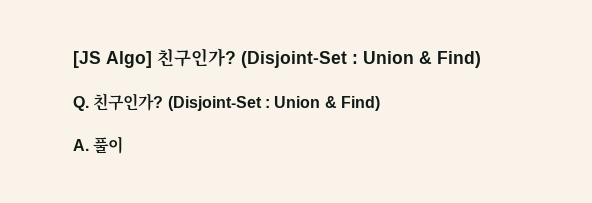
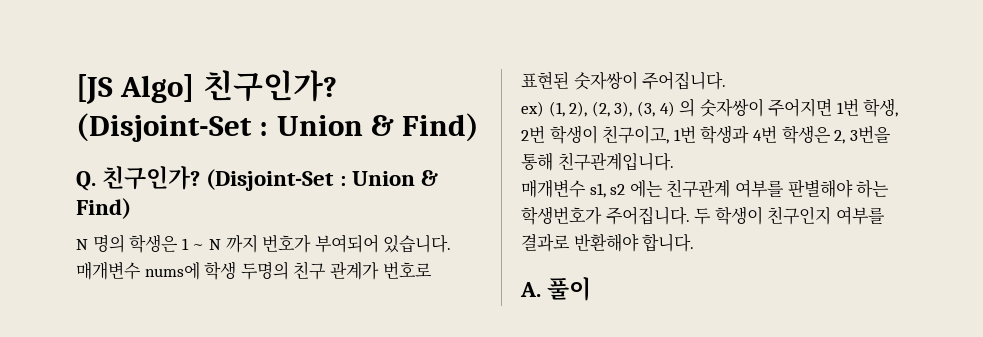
(380, 103) none -> [76,234,452,253] [76,261,432,280] [521,71,727,90] [521,98,899,117] [521,125,891,144] [521,152,674,171] [521,179,890,198] [521,206,885,225] [521,233,695,252] // N 명의 학생은 1 ~ N 까지 번호가 부여되어 있습니다. 매개변수 nums에 학생 두명의 친구 관계가 번호로 표현된 숫자쌍이 주어집니다. // ex) (1, 2), (2, 3), (3, 4) 의 숫자쌍이 주어지면 1번 학생, 2번 학생이 친구이고, 1번 학생과 4번 학생은 2, 3번을 통해 친구관계입니다. // 매개변수 s1, s2 에는 친구관계 여부를 판별해야 하는 학생번호가 주어집니다. 두 학생이 친구인지 여부를 결과로 반환해야 합니다.

